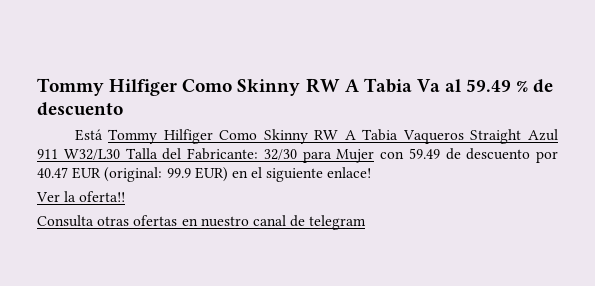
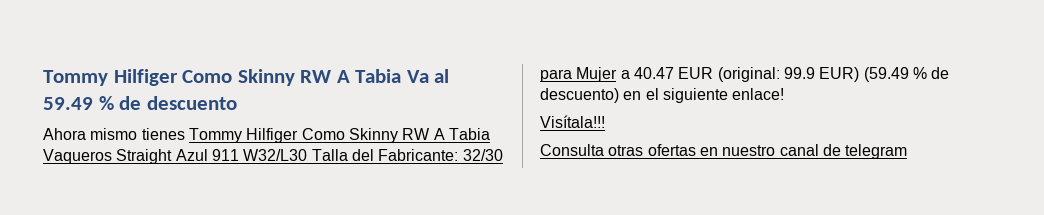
[74,129,103,141] Está -> [43,128,185,140] Ahora mismo tienes
[380,148,558,163] con 59.49 de descuento por -> [620,70,630,79] a
(228, 174) none -> [863,67,950,82] [540,88,619,103] (59.49 % de descuento)
[36,191,126,202] Ver la oferta!! -> [540,115,605,128] Visítala!!!

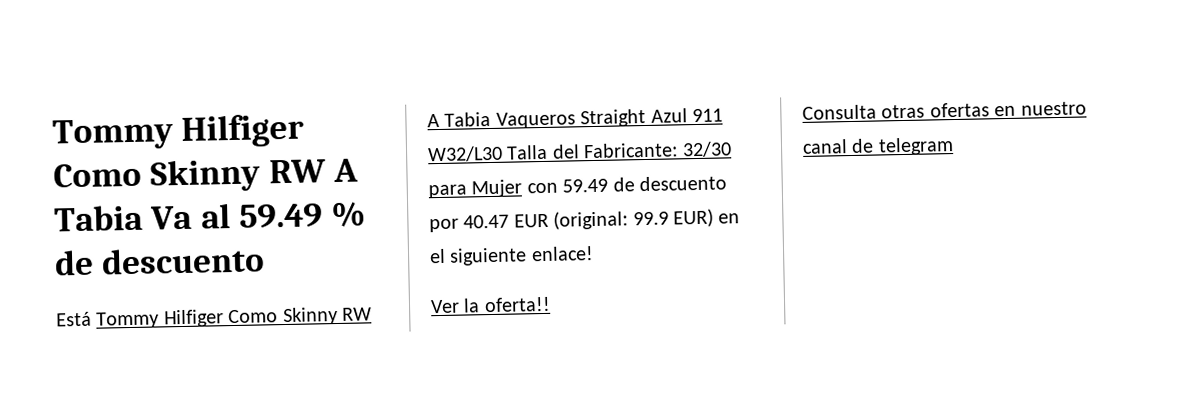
[43,128,185,140] Ahora mismo tienes -> [56,311,92,327] Está
[620,70,630,79] a -> [526,175,727,194] [429,218,459,233] con 59.49 de descuento por
[863,67,950,82] [540,88,619,103] (59.49 % de descuento) -> (714, 218) none
[540,115,605,128] Visítala!!! -> [430,296,551,314] Ver la oferta!!

